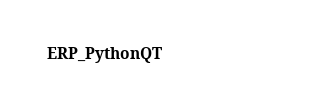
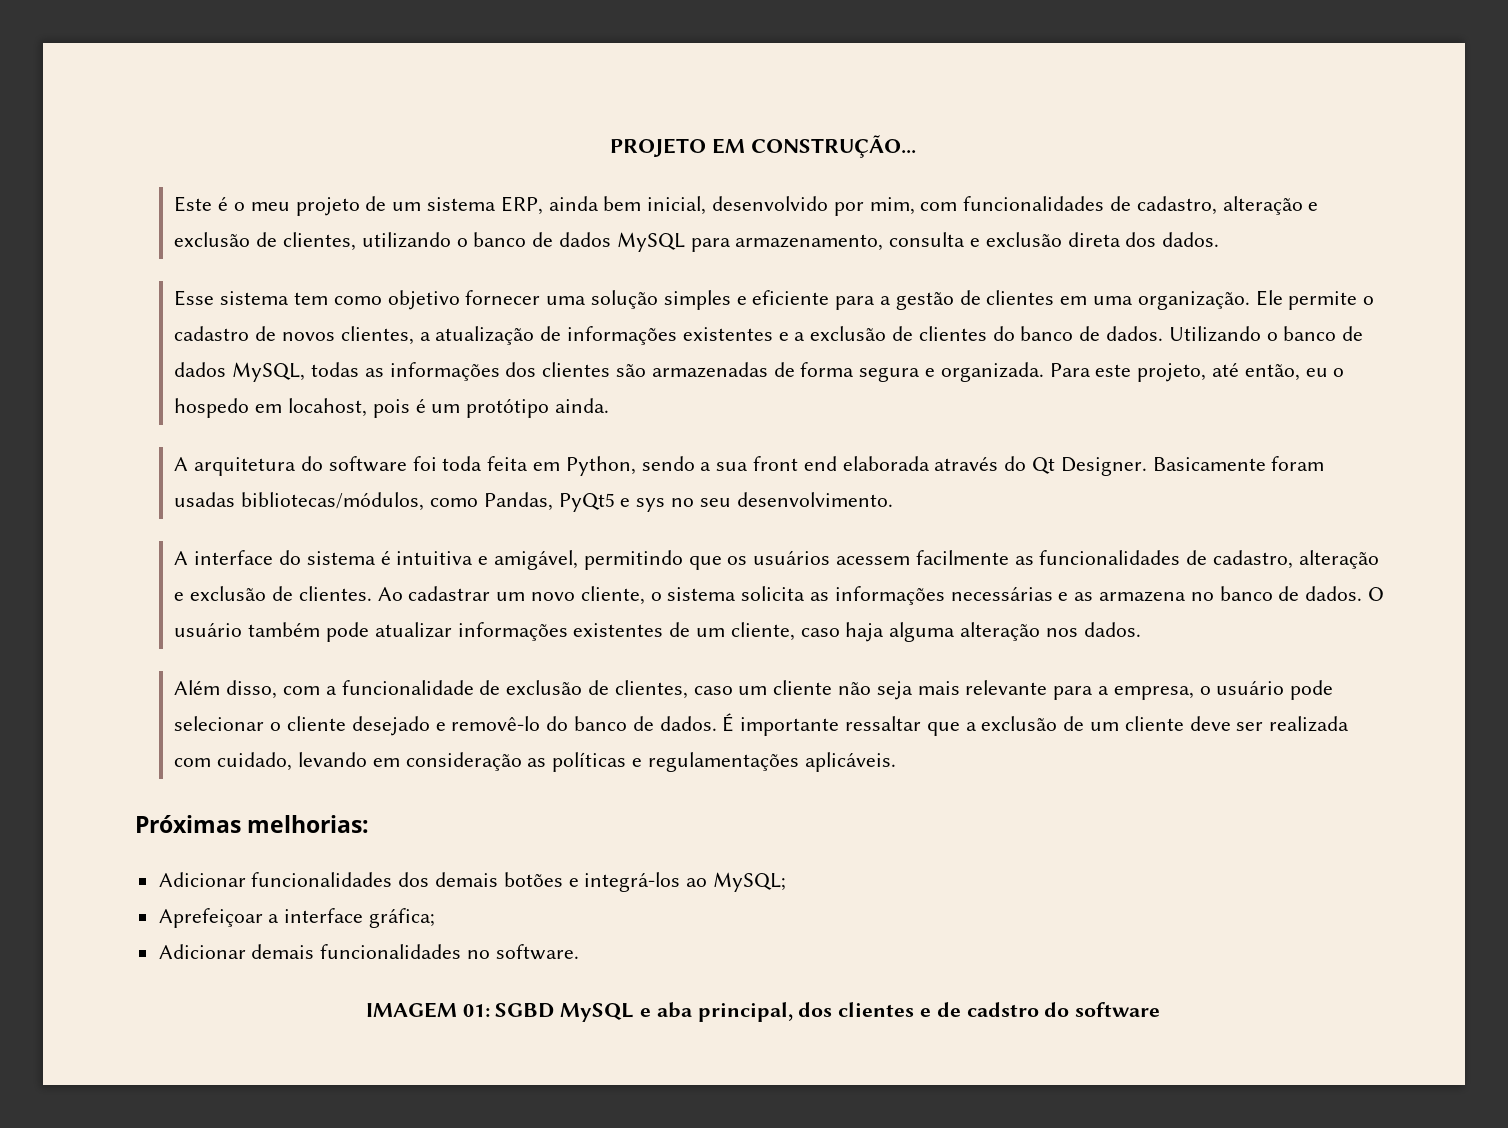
[47,47,162,63] ERP_PythonQT -> [610,135,916,158] [174,196,1319,216] [174,232,1220,252] [174,290,1375,310] [174,326,1364,345] [174,362,1345,382] [174,398,609,418] [174,456,1325,476] [174,492,893,512] [174,550,1379,570] [174,586,1385,605] [174,622,1141,642] [174,680,1334,700] [174,713,1350,736] [174,752,896,772] [135,815,370,833] [158,872,787,892] [158,908,436,928] [158,944,579,960] [365,1002,1161,1022] PROJETO EM CONSTRUÇÃO... // Este é o meu projeto de um sistema ERP, ainda bem inicial, desenvolvido por mim, com funcionalidades de cadastro, alteração e exclusão de clientes, utilizando o banco de dados MySQL para armazenamento, consulta e exclusão direta dos dados. // Esse sistema tem como objetivo fornecer uma solução simples e eficiente para a gestão de clientes em uma organização. Ele permite o cadastro de novos clientes, a atualização de informações existentes e a exclusão de clientes do banco de dados. Utilizando o banco de dados MySQL, todas as informações dos clientes são armazenadas de forma segura e organizada. Para este projeto, até então, eu o hospedo em locahost, pois é um protótipo ainda. // A arquitetura do software foi toda feita em Python, sendo a sua front end elaborada através do Qt Designer. Basicamente foram usadas bibliotecas/módulos, como Pandas, PyQt5 e sys no seu desenvolvimento. // A interface do sistema é intuitiva e amigável, permitindo que os usuários acessem facilmente as funcionalidades de cadastro, alteração e exclusão de clientes. Ao cadastrar um novo cliente, o sistema solicita as informações necessárias e as armazena no banco de dados. O usuário também pode atualizar informações existentes de um cliente, caso haja alguma alteração nos dados. // Além disso, com a funcionalidade de exclusão de clientes, caso um cliente não seja mais relevante para a empresa, o usuário pode selecionar o cliente desejado e removê-lo do banco de dados. É importante ressaltar que a exclusão de um cliente deve ser realizada com cuidado, levando em consideração as políticas e regulamentações aplicáveis. // Próximas melhorias: // Adicionar funcionalidades dos demais botões e integrá-los ao MySQL; // Aprefeiçoar a interface gráfica; // Adicionar demais funcionalidades no software. // IMAGEM 01: SGBD MySQL e aba principal, dos clientes e de cadstro do software

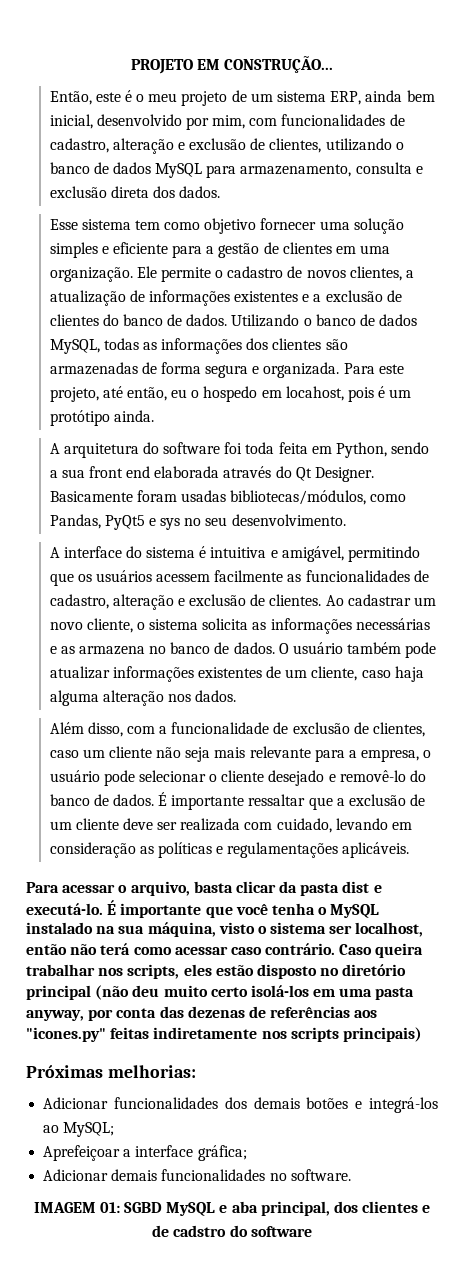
[174,196,213,212] Este -> [49,91,121,105] Então, este
(896, 762) none -> [26,881,382,896] [26,900,380,918] [26,922,424,937] [26,943,424,958] [26,964,407,979] [26,985,415,1000] [26,1006,378,1021] [26,1027,422,1042] // Para acessar o arquivo, basta clicar da pasta dist e executá-lo. É importante que você tenha o MySQL instalado na sua máquina, visto o sistema ser localhost, então não terá como acessar caso contrário. Caso queira trabalhar nos scripts, eles estão disposto no diretório principal (não deu muito certo isolá-los em uma pasta anyway, por conta das dezenas de referências aos "icones.py" feitas indiretamente nos scripts principais)

